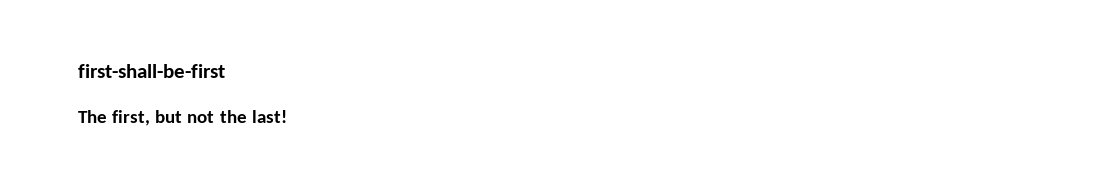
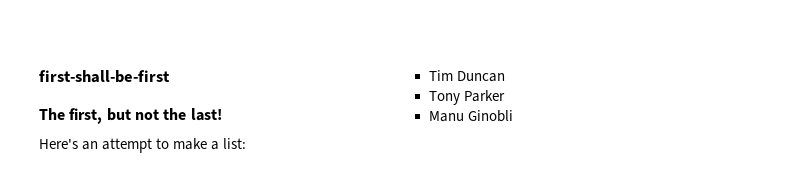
(287, 116) none -> [39,138,247,153] [428,70,505,82] [428,90,505,105] [428,110,513,122] // Here's an attempt to make a list: // Tim Duncan // Tony Parker // Manu Ginobli

